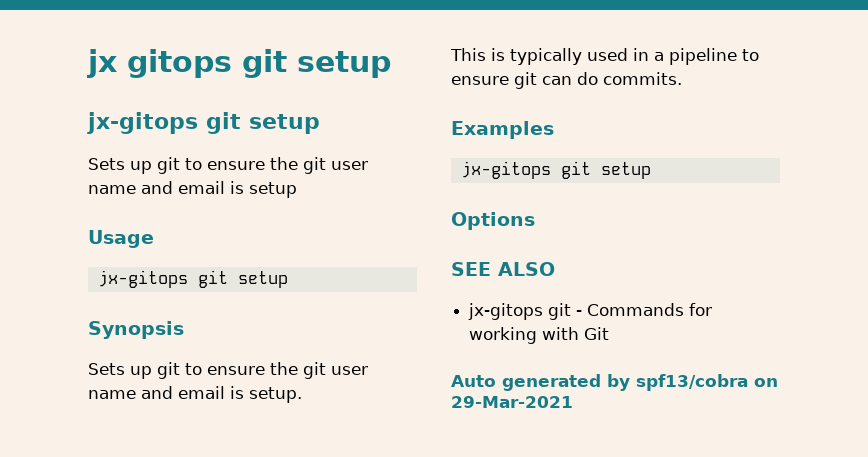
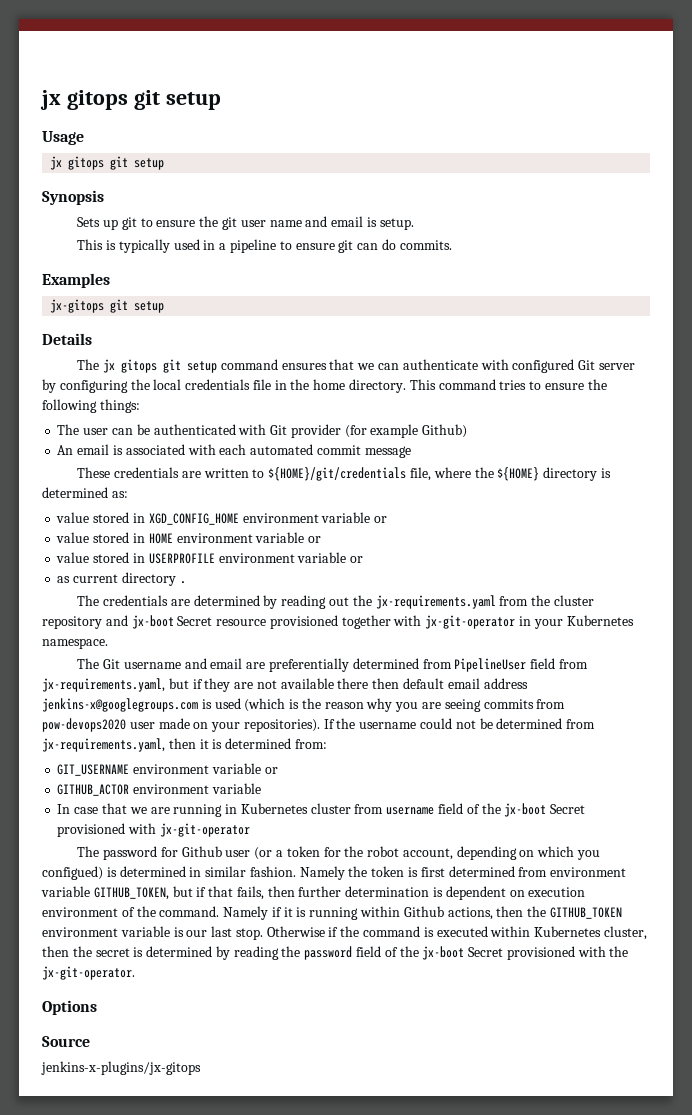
[87,49,391,78] [87,112,320,134] [88,157,368,174] [88,181,297,198] jx gitops git setup // jx-gitops git setup // Sets up git to ensure the git user name and email is setup -> [40,90,221,110] jx gitops git setup
[97,270,188,288] jx-gitops -> [50,156,105,170] jx gitops
[451,212,535,230] [451,262,555,276] [468,303,713,320] [469,327,610,344] [451,374,778,391] [451,396,573,408] Options // SEE ALSO // jx-gitops git - Commands for working with Git // Auto generated by spf13/cobra on 29-Mar-2021 -> [42,333,92,345] [77,359,635,373] [42,379,607,393] [42,399,140,413] [57,424,468,438] [57,444,411,458] [77,467,611,481] [42,487,128,498] [56,512,388,525] [56,532,322,544] [56,552,364,564] [57,572,186,586] [77,595,594,609] [42,615,634,629] [42,638,108,649] [77,658,588,672] [42,678,528,692] [42,698,566,712] [42,718,596,732] [42,738,327,752] [57,763,278,776] [57,783,261,796] [57,803,586,817] [57,823,250,837] [77,846,600,860] [42,866,627,880] [41,886,586,900] [42,906,622,920] [42,926,647,940] [42,946,629,960] [42,966,135,980] [42,1000,97,1015] [42,1036,90,1047] [41,1061,201,1075] Details // The jx gitops git setup command ensures that we can authenticate with configured Git server by configuring the local credentials file in the home directory. This command tries to ensure the following things: // The user can be authenticated with Git provider (for example Github) // An email is associated with each automated commit message // These credentials are written to ${HOME}/git/credentials file, where the ${HOME} directory is determined as: // value stored in XGD_CONFIG_HOME environment variable or // value stored in HOME environment variable or // value stored in USERPROFILE environment variable or // as current directory . // The credentials are determined by reading out the jx-requirements.yaml from the cluster repository and jx-boot Secret resource provisioned together with jx-git-operator in your Kubernetes namespace. // The Git username and email are preferentially determined from PipelineUser field from jx-requirements.yaml, but if they are not available there then default email address jenkins-x@googlegroups.com is used (which is the reason why you are seeing commits from pow-devops2020 user made on your repositories). If the username could not be determined from jx-requirements.yaml, then it is determined from: // GIT_USERNAME environment variable or // GITHUB_ACTOR environment variable // In case that we are running in Kubernetes cluster from username field of the jx-boot Secret provisioned with jx-git-operator // The password for Github user (or a token for the robot account, depending on which you configued) is determined in similar fashion. Namely the token is first determined from environment variable GITHUB_TOKEN, but if that fails, then further determination is dependent on execution environment of the command. Namely if it is running within Github actions, then the GITHUB_TOKEN environment variable is our last stop. Otherwise if the command is executed within Kubernetes cluster, then the secret is determined by reading the password field of the jx-boot Secret provisioned with the jx-git-operator. // Options // Source // jenkins-x-plugins/jx-gitops

